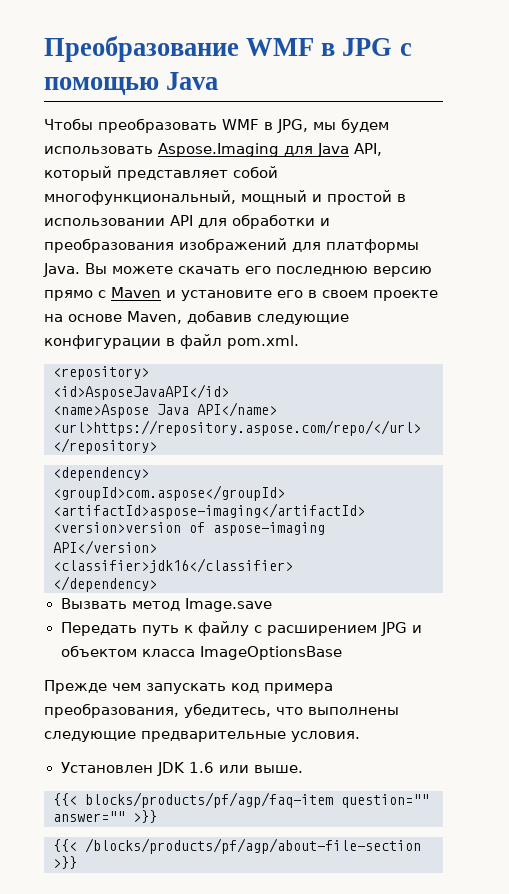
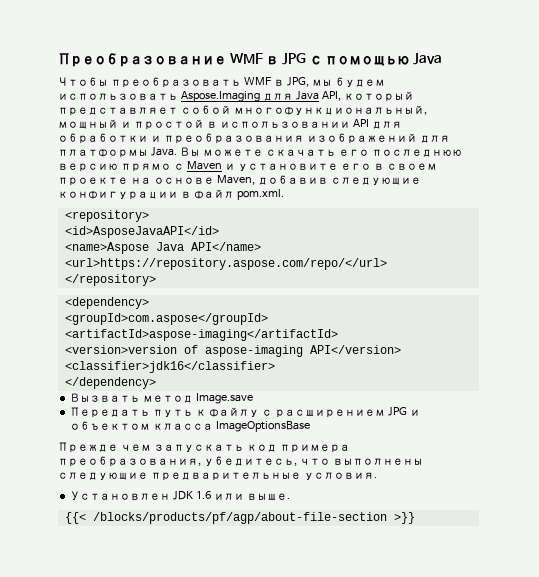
[53,792,429,808] [53,810,157,823] // {{< blocks/products/pf/agp/faq-item question="" answer="" >}} -> (290, 496) none

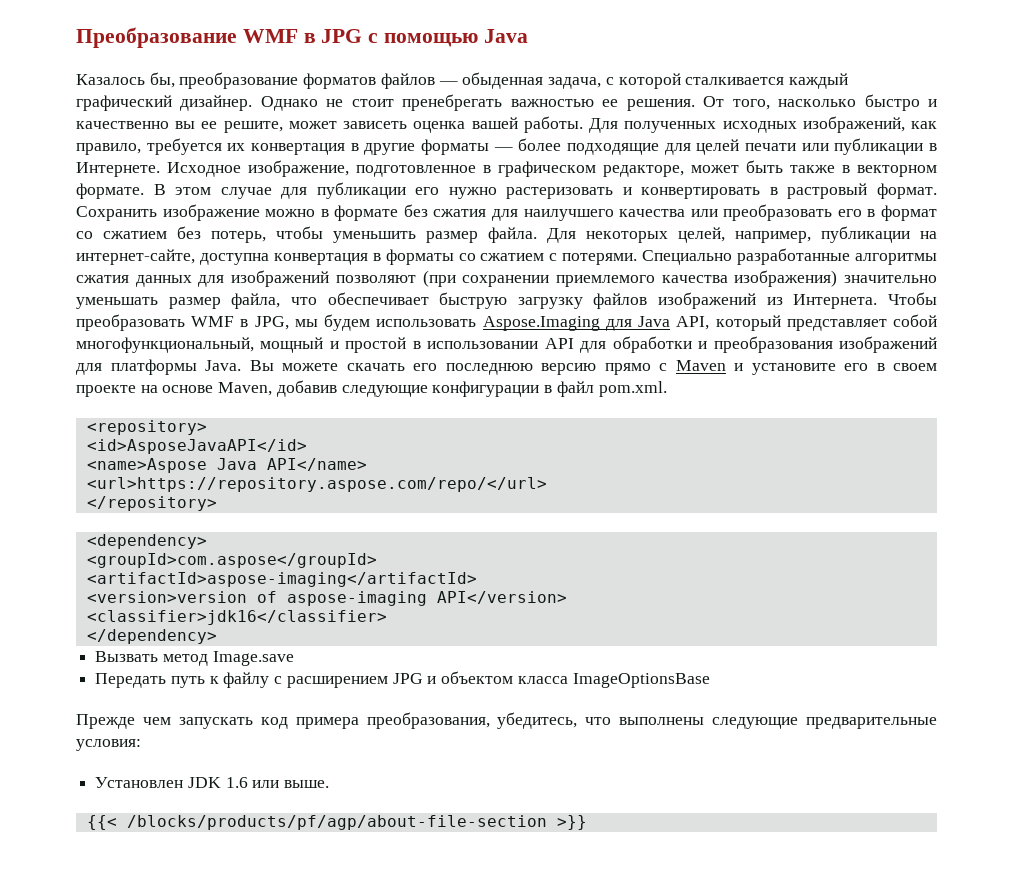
(442, 59) none -> [76,72,848,89] [76,94,937,111] [76,116,938,133] [76,138,937,155] [76,160,937,177] [76,182,938,199] [76,204,937,221] [76,226,937,243] [76,248,938,265] [76,270,938,287] [76,292,878,309] Казалось бы, преобразование форматов файлов — обыденная задача, с которой сталкивается каждый графический дизайнер. Однако не стоит пренебрегать важностью ее решения. От того, насколько быстро и качественно вы ее решите, может зависеть оценка вашей работы. Для полученных исходных изображений, как правило, требуется их конвертация в другие форматы — более подходящие для целей печати или публикации в Интернете. Исходное изображение, подготовленное в графическом редакторе, может быть также в векторном формате. В этом случае для публикации его нужно растеризовать и конвертировать в растровый формат. Сохранить изображение можно в формате без сжатия для наилучшего качества или преобразовать его в формат со сжатием без потерь, чтобы уменьшить размер файла. Для некоторых целей, например, публикации на интернет-сайте, доступна конвертация в форматы со сжатием с потерями. Специально разработанные алгоритмы сжатия данных для изображений позволяют (при сохранении приемлемого качества изображения) значительно уменьшать размер файла, что обеспечивает быструю загрузку файлов изображений из Интернета.
[303,472,377,480] условия. -> [76,739,141,751] условия:

